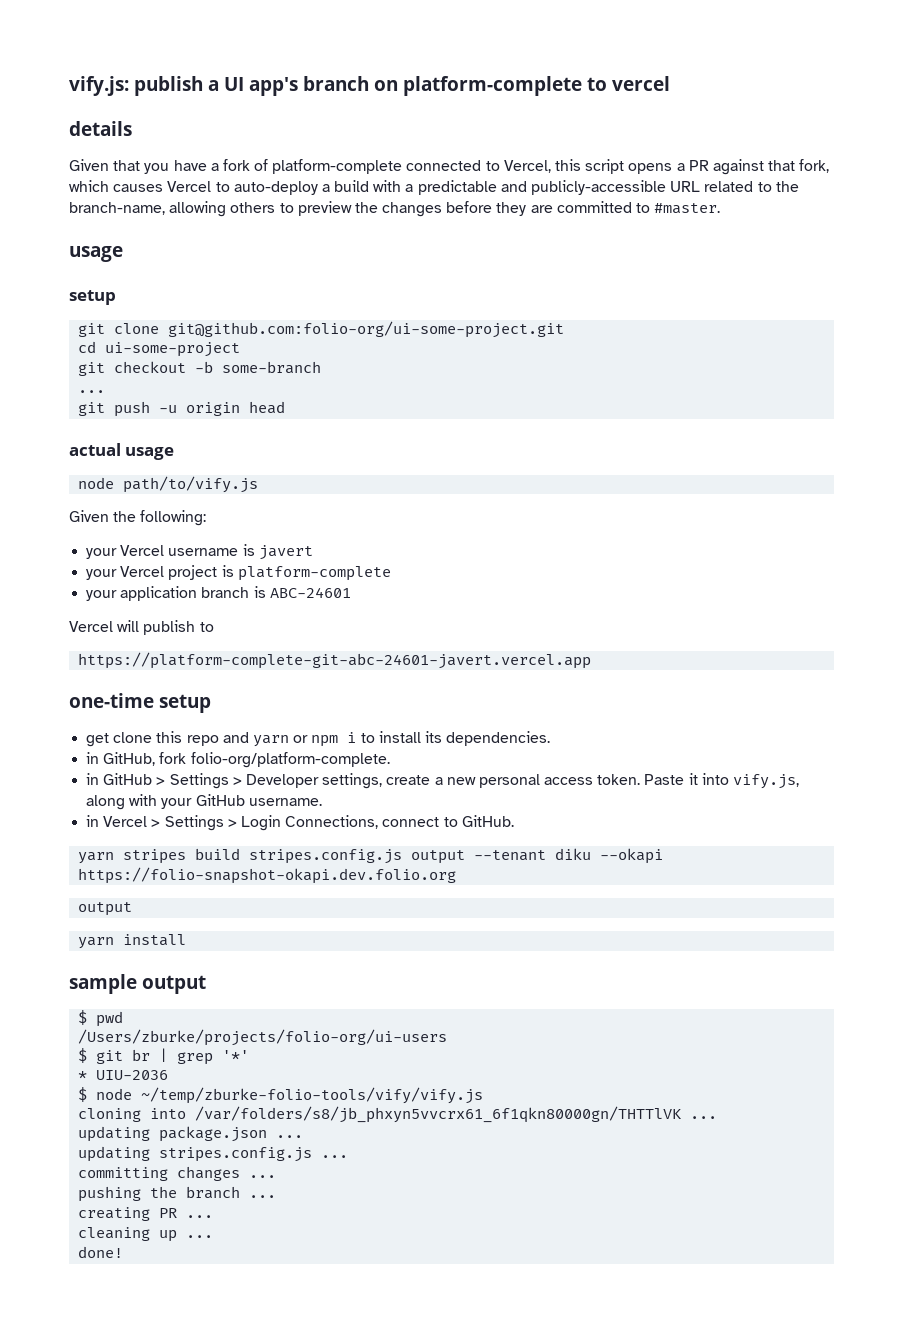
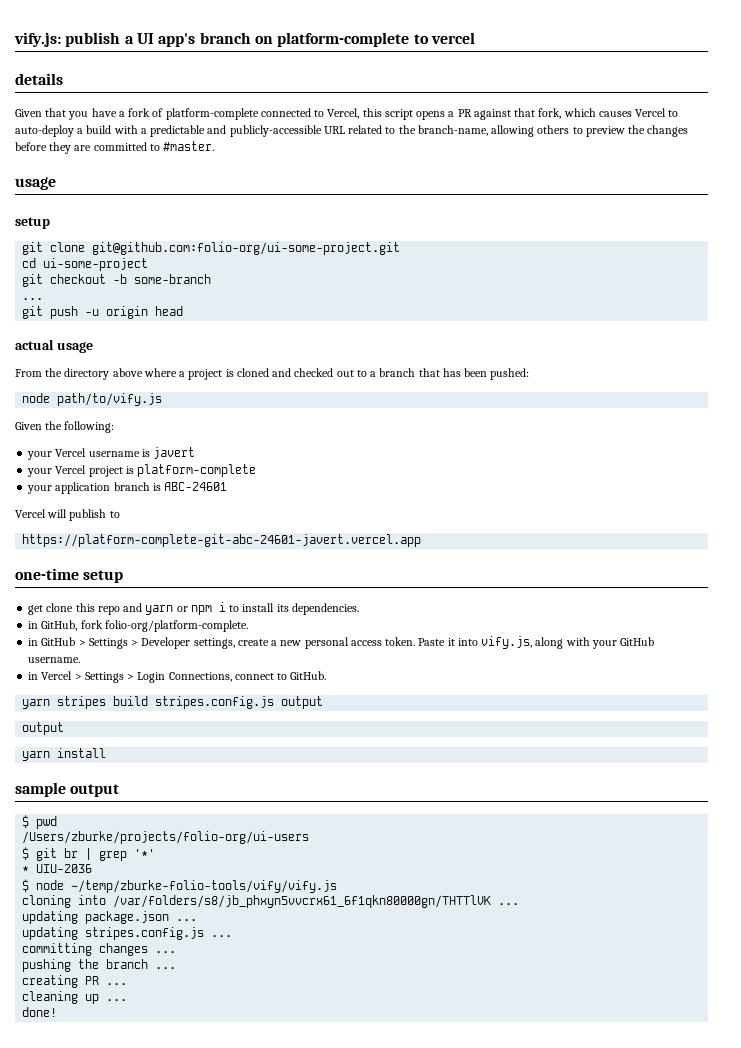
(175, 453) none -> [15,368,530,380] // From the directory above where a project is cloned and checked out to a branch that has been pushed:
[474,848,664,864] [78,867,457,884] --tenant diku --okapi https://folio-snapshot-okapi.dev.folio.org -> (324, 702) none

